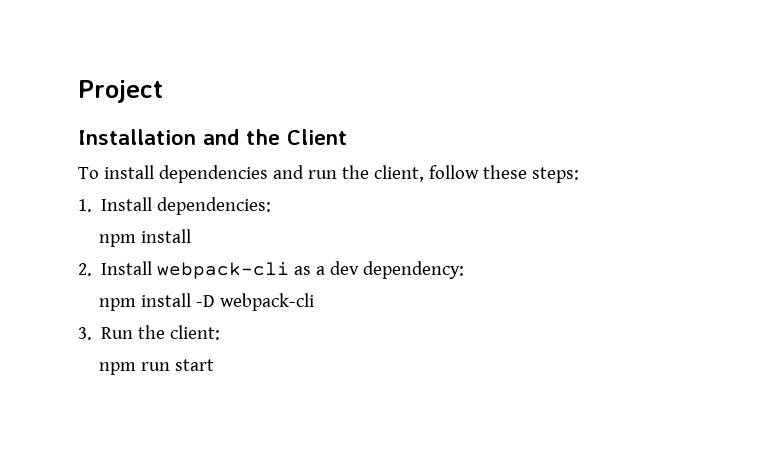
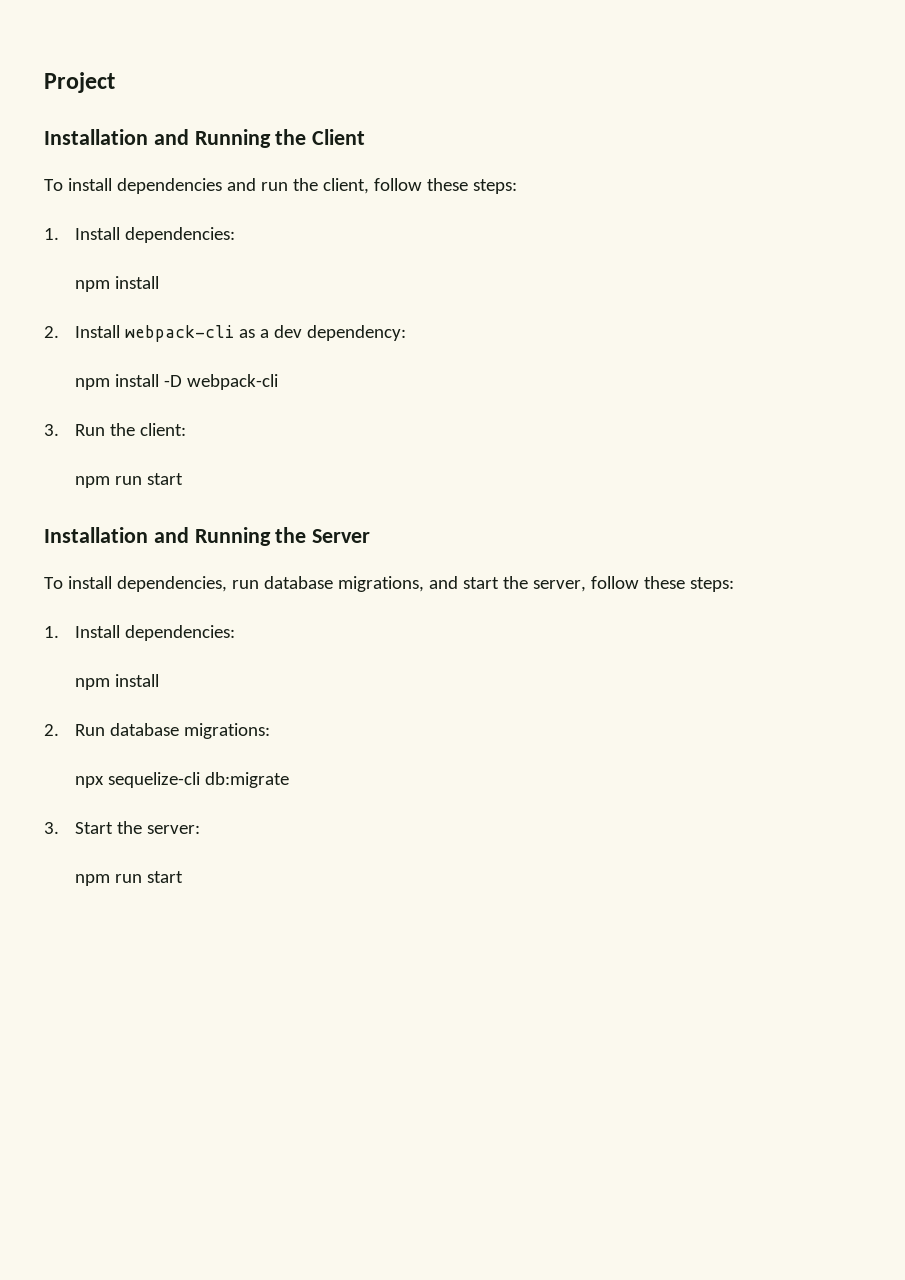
(239, 137) none -> [194,129,271,148] Running
(214, 365) none -> [44,527,371,546] [44,576,734,592] [44,625,236,641] [75,674,160,690] [44,723,271,739] [75,772,290,788] [44,821,201,834] [75,871,184,886] // Installation and Running the Server // To install dependencies, run database migrations, and start the server, follow these steps: // 1. Install dependencies: // npm install // 2. Run database migrations: // npx sequelize-cli db:migrate // 3. Start the server: // npm run start

